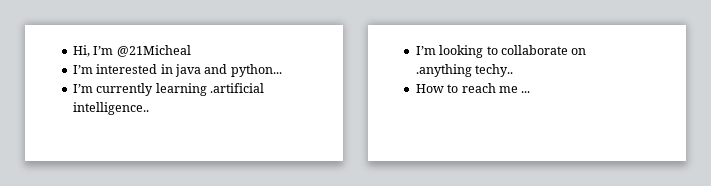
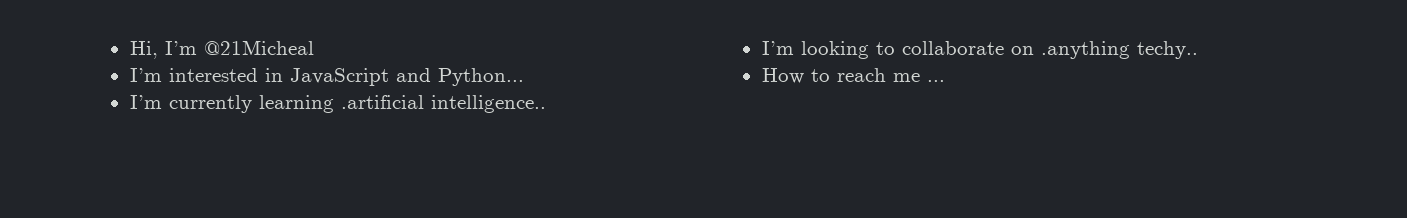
[174,64,282,77] java and python... -> [289,68,524,86] JavaScript and Python...

